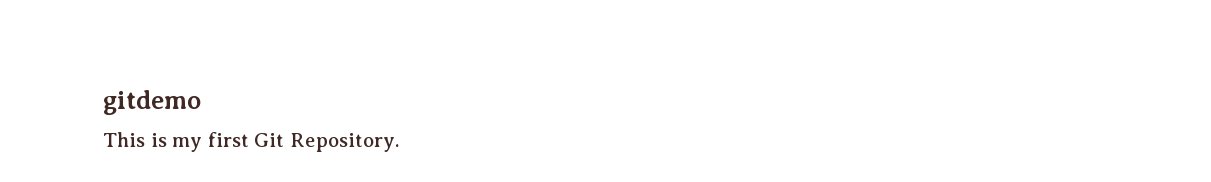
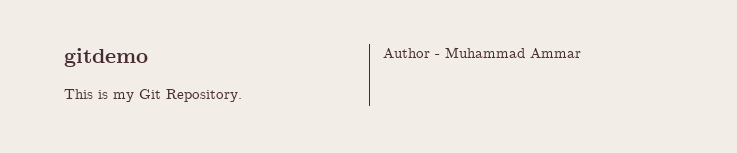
[207,132,249,147] first -> (134, 97) none
(399, 142) none -> [383,47,581,59] // Author - Muhammad Ammar

